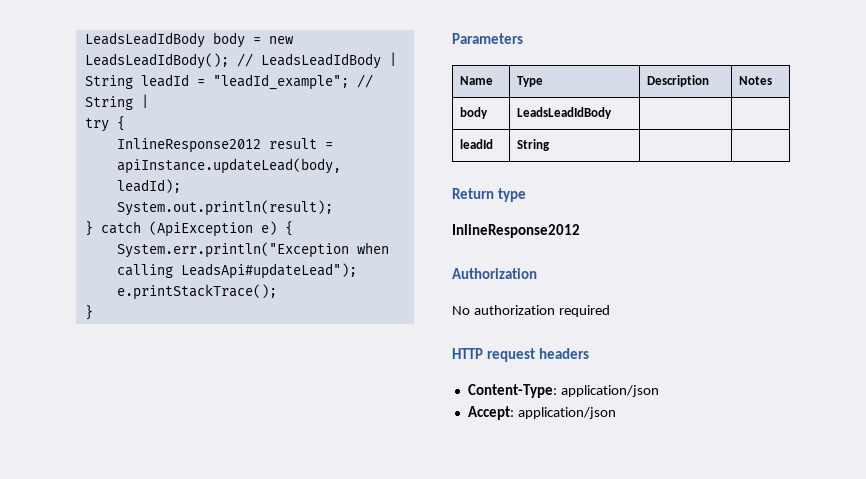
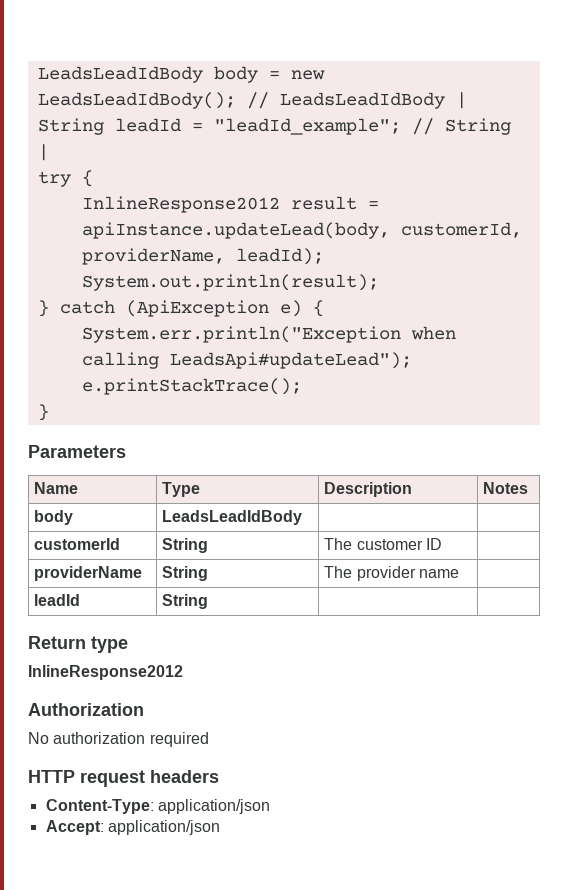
(341, 166) none -> [400,222,522,238] [81,248,225,265] customerId, providerName,
(612, 113) none -> [34,538,121,550] [162,538,209,553] [324,538,443,550] [34,566,143,581] [162,566,209,581] [324,566,460,581] // customerId | String | The customer ID | // providerName | String | The provider name |

